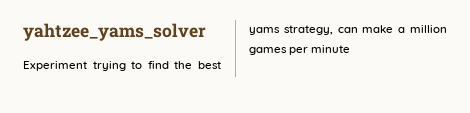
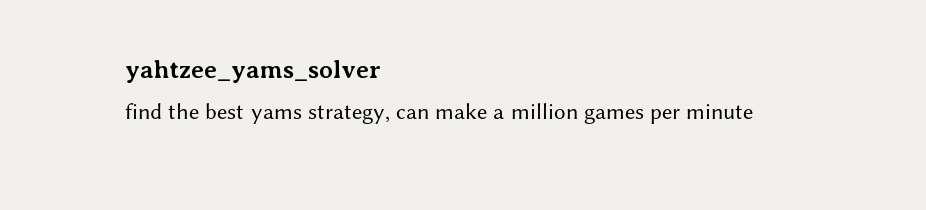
[23,61,143,71] Experiment trying to -> (381, 71) none

